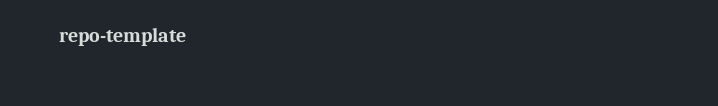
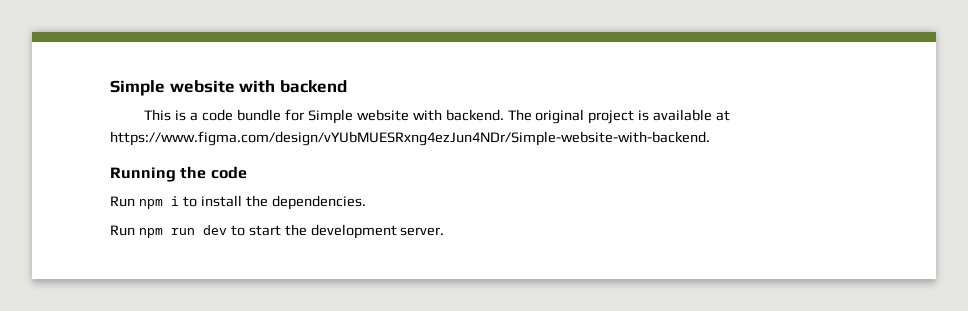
[59,27,186,46] repo-template -> [110,80,347,96] [144,109,731,124] [110,131,710,146] [110,166,247,182] [110,195,366,210] [110,224,445,239] Simple website with backend // This is a code bundle for Simple website with backend. The original project is available at https://www.figma.com/design/vYUbMUESRxng4ezJun4NDr/Simple-website-with-backend. // Running the code // Run npm i to install the dependencies. // Run npm run dev to start the development server.

